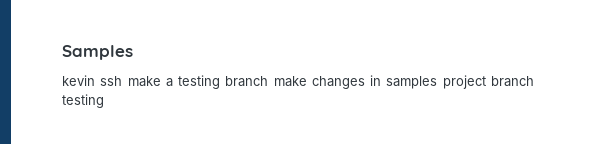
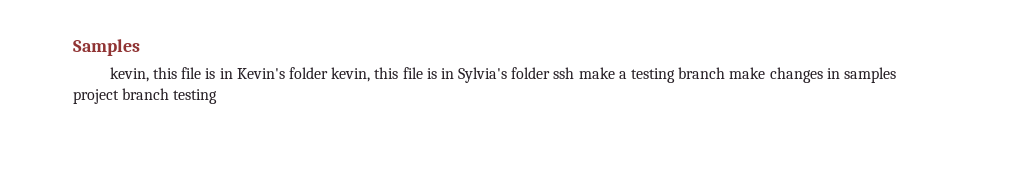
[62,75,95,86] kevin -> [109,67,551,83] kevin, this file is in Kevin's folder kevin, this file is in Sylvia's folder

